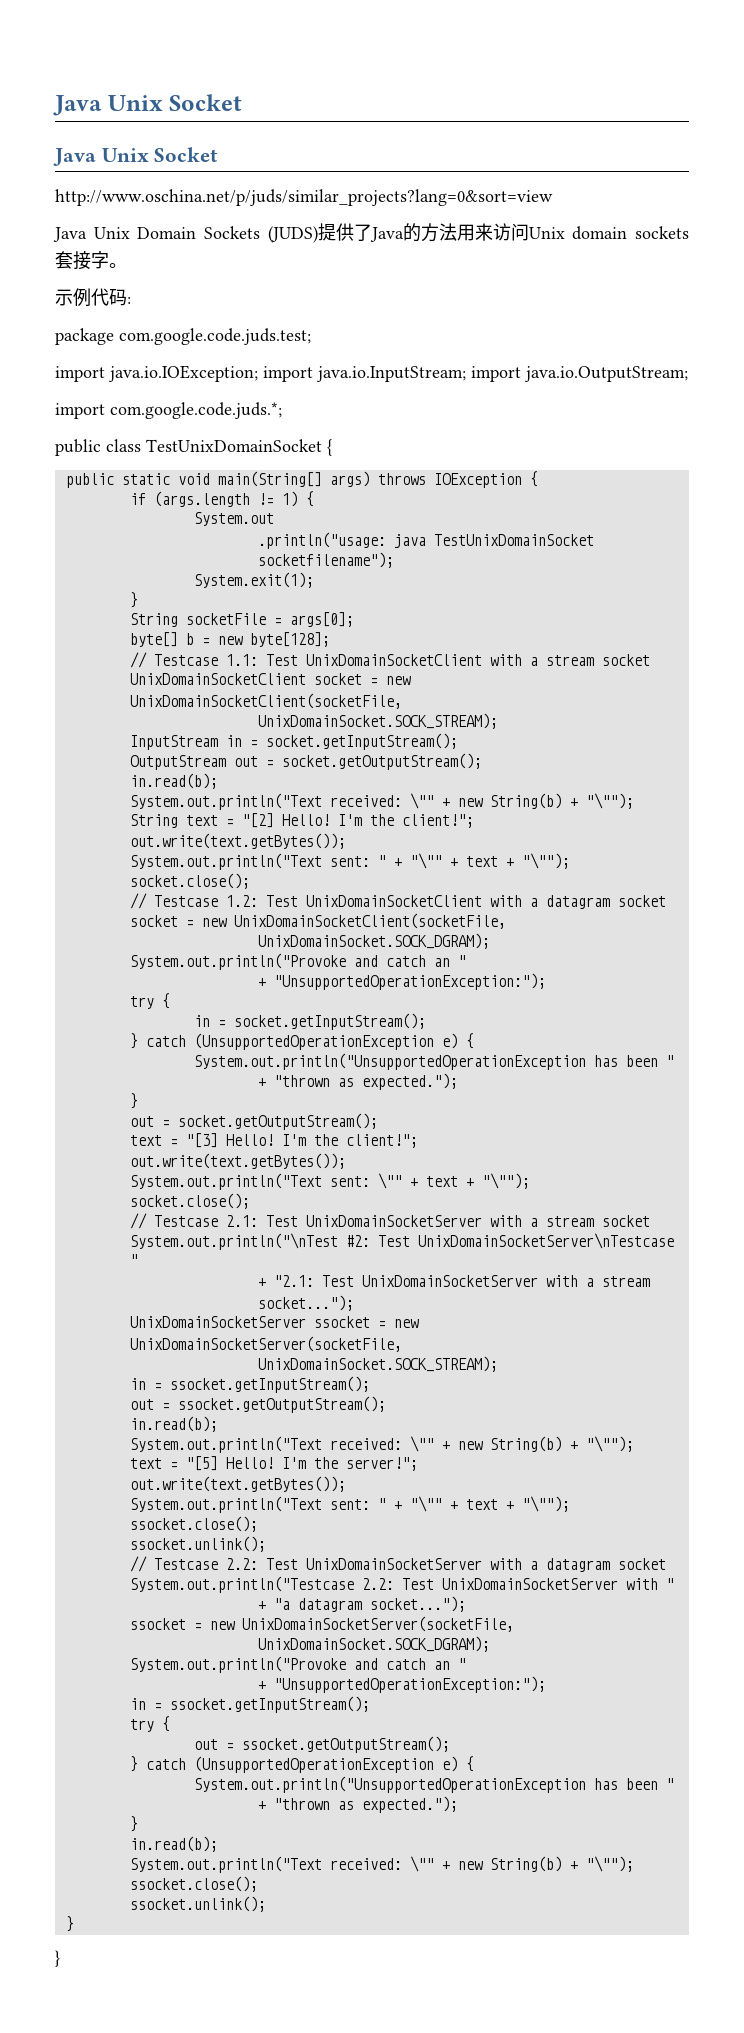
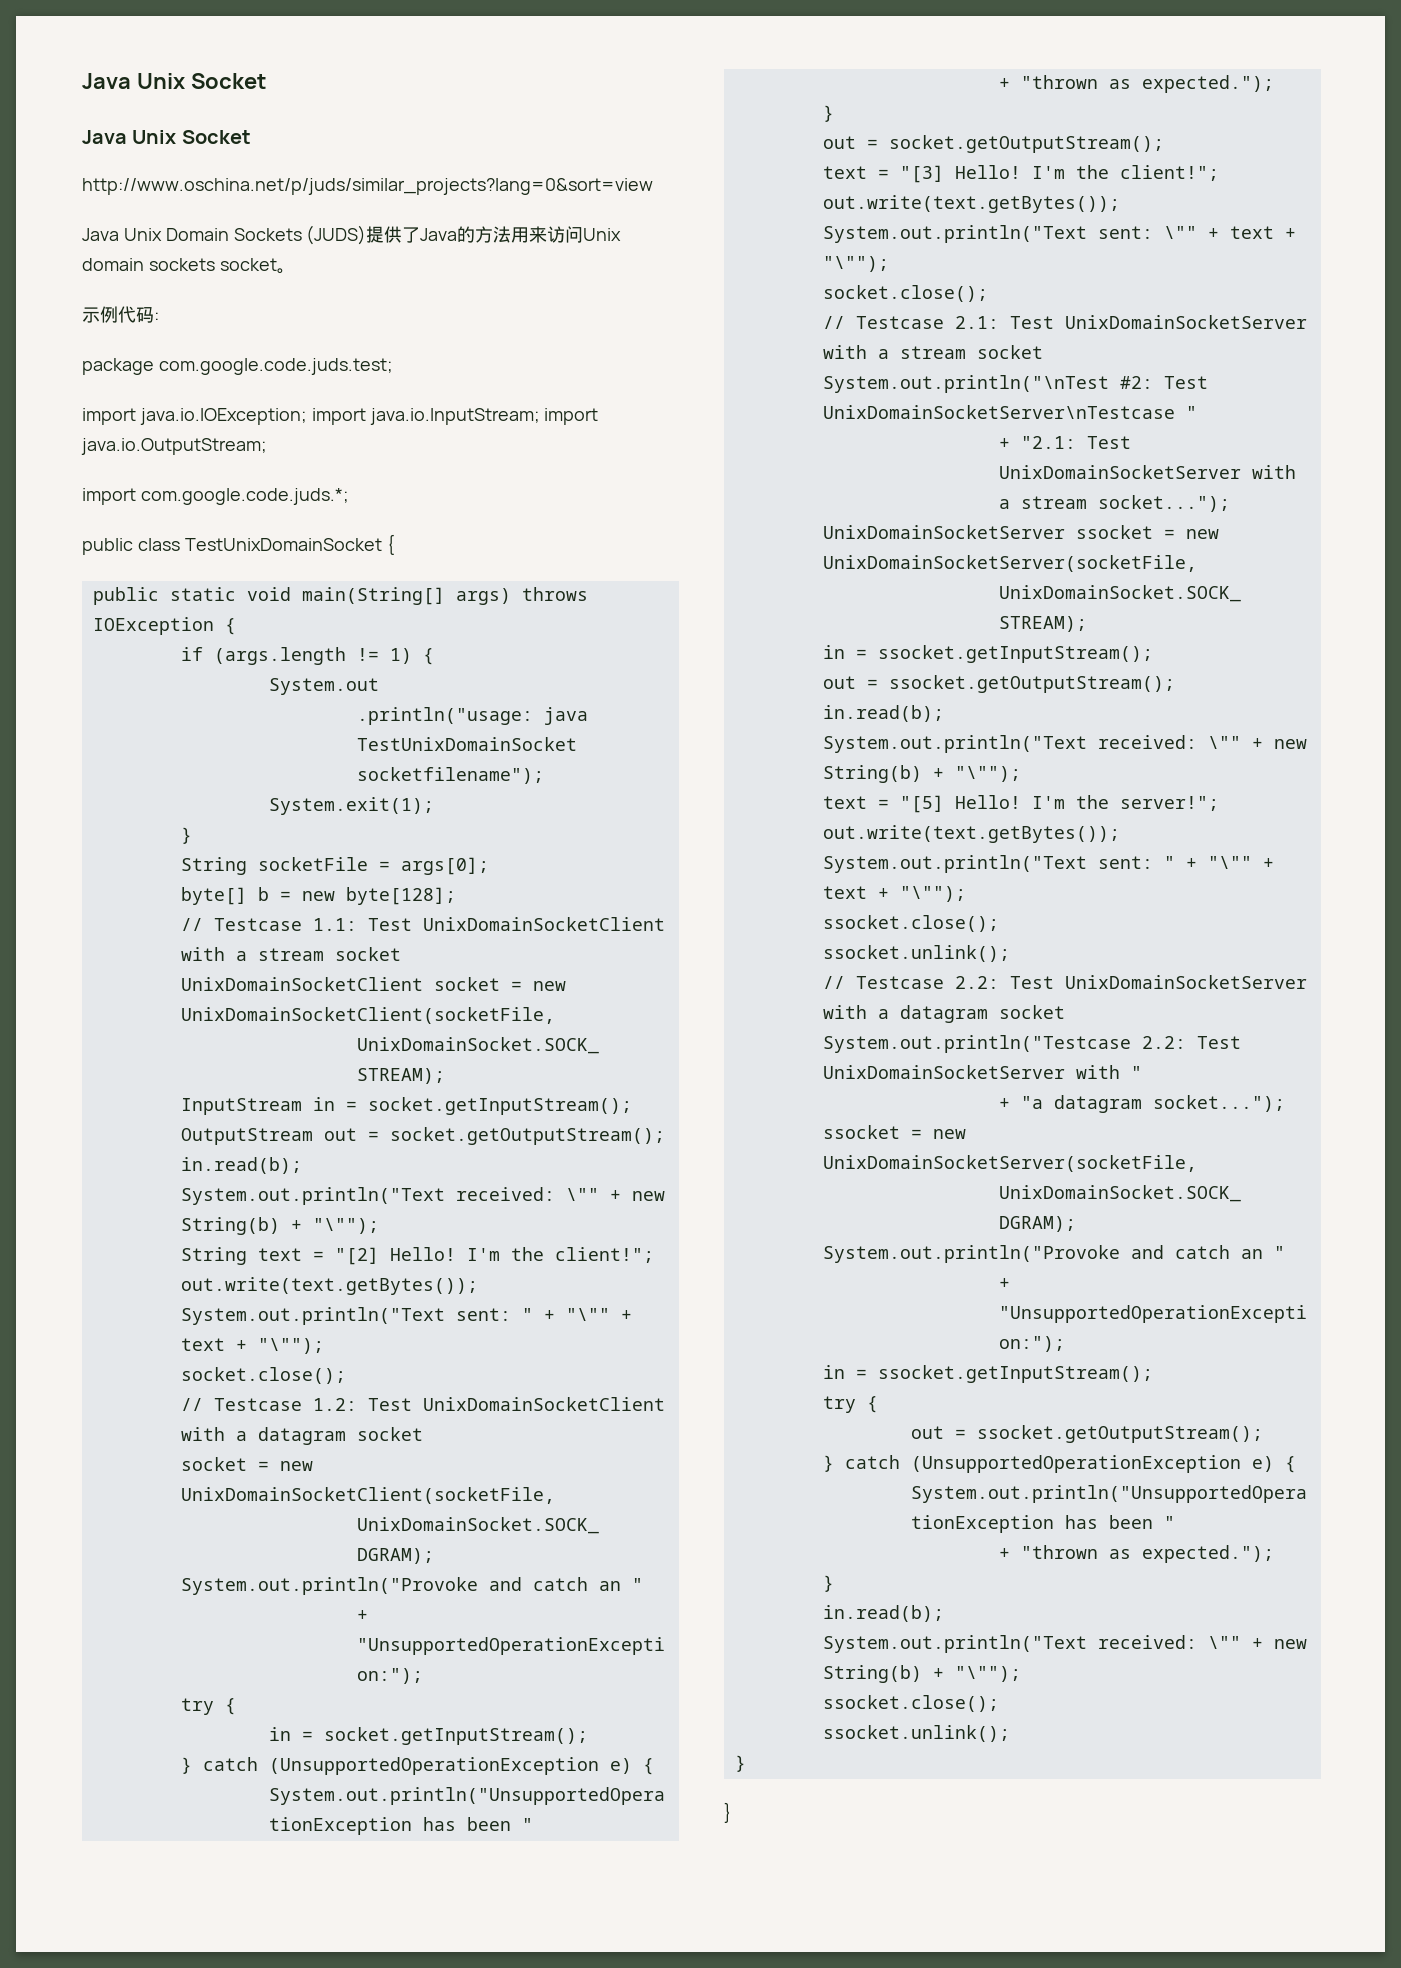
[55,251,109,270] 套接字 -> [219,258,277,271] socket

